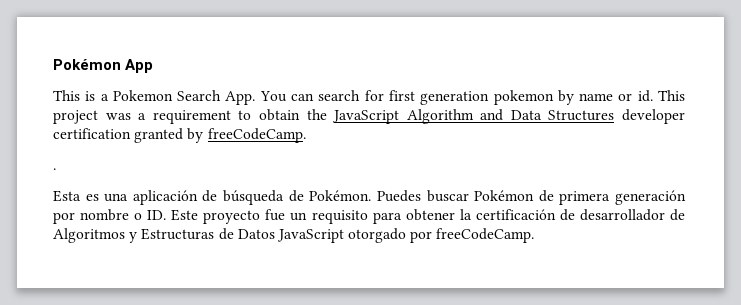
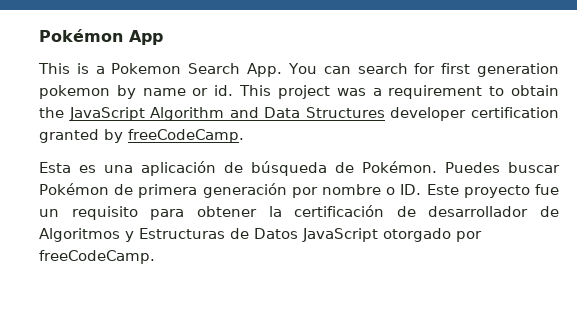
[53,168,56,170] // . -> (244, 136) none

